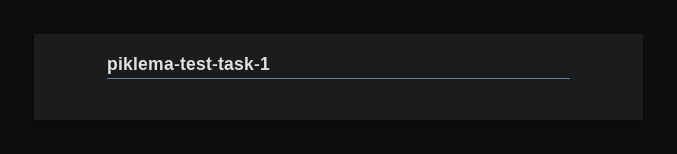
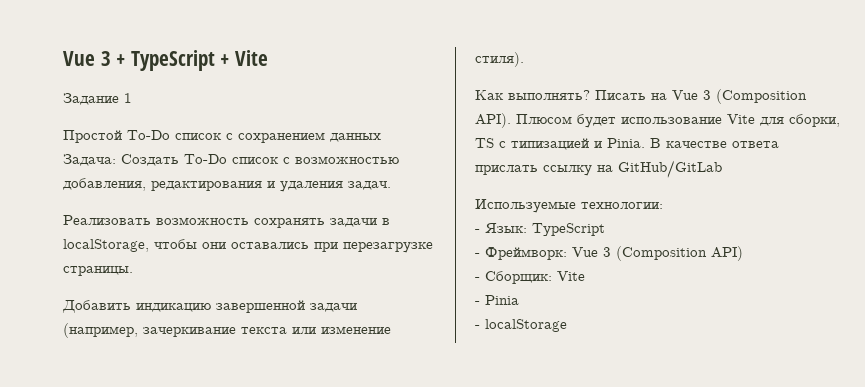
[107,57,270,74] piklema-test-task-1 -> [63,50,268,71] [63,93,132,105] [63,130,381,143] [63,154,399,166] [63,178,391,192] [63,215,390,228] [63,239,433,253] [63,266,133,276] [62,300,357,313] [63,323,391,338] [475,52,524,67] [475,89,807,104] [475,113,840,128] [475,138,779,150] [475,160,722,178] [475,199,663,213] [475,223,605,236] [475,246,743,261] [475,271,585,284] [475,295,519,305] [475,319,567,332] Vue 3 + TypeScript + Vite // Задание 1 // Простой To-Do список с сохранением данных Задача: Создать To-Do список с возможностью добавления, редактирования и удаления задач. // Реализовать возможность сохранять задачи в localStorage, чтобы они оставались при перезагрузке страницы. // Добавить индикацию завершенной задачи (например, зачеркивание текста или изменение стиля). // Как выполнять? Писать на Vue 3 (Composition API). Плюсом будет использование Vite для сборки, TS с типизацией и Pinia. В качестве ответа прислать ссылку на GitHub/GitLab // Используемые технологии: // - Язык: TypeScript // - Фреймворк: Vue 3 (Composition API) // - Сборщик: Vite // - Pinia // - localStorage

